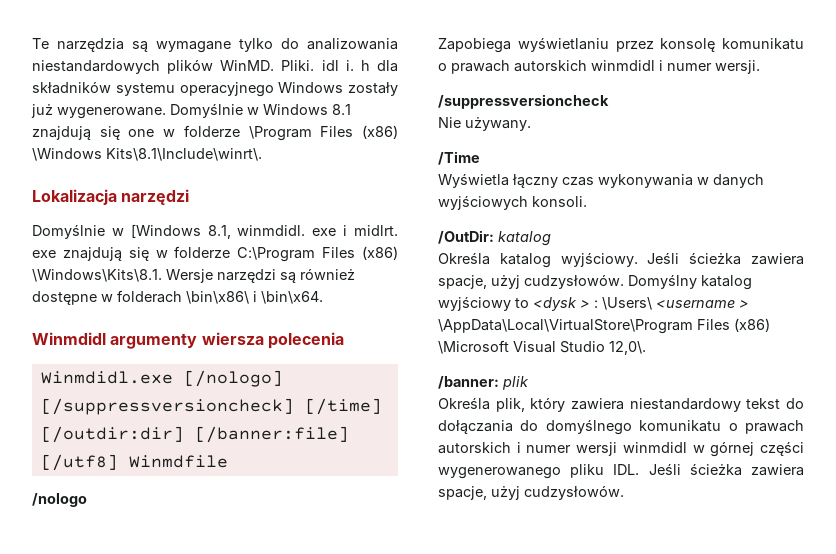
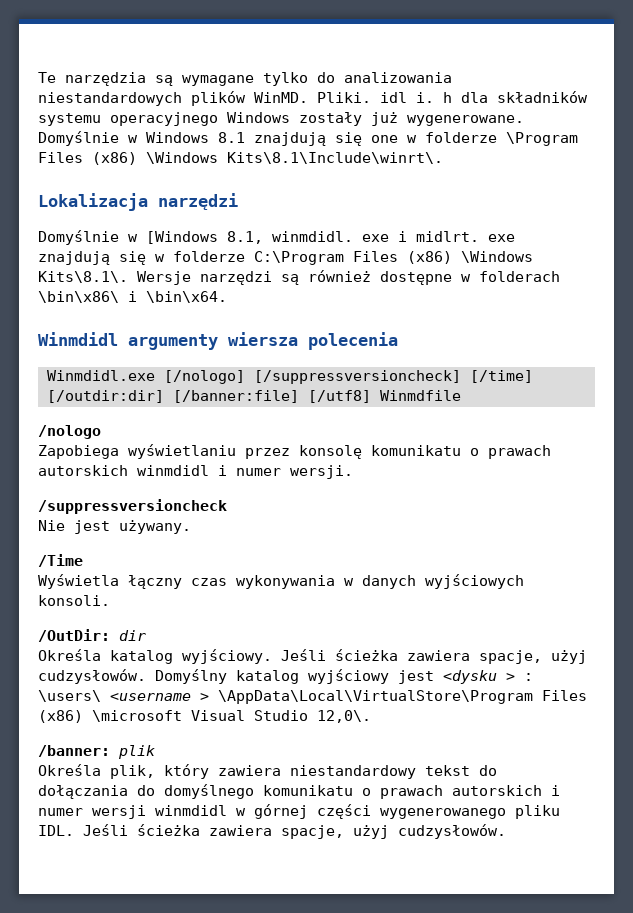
[32,269,162,282] \Windows\Kits\8.1. -> [461,251,533,263] [38,271,128,283] \Windows Kits\8.1\.
(461, 122) none -> [74,520,110,534] jest
[498,231,551,246] katalog -> [119,630,146,641] dir
[515,297,577,311] to <dysk -> [398,670,497,684] jest <dysku
[602,297,652,310] \Users\ -> [38,690,101,702] \users\
[438,340,509,354] \Microsoft -> [92,710,182,722] \microsoft

